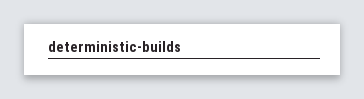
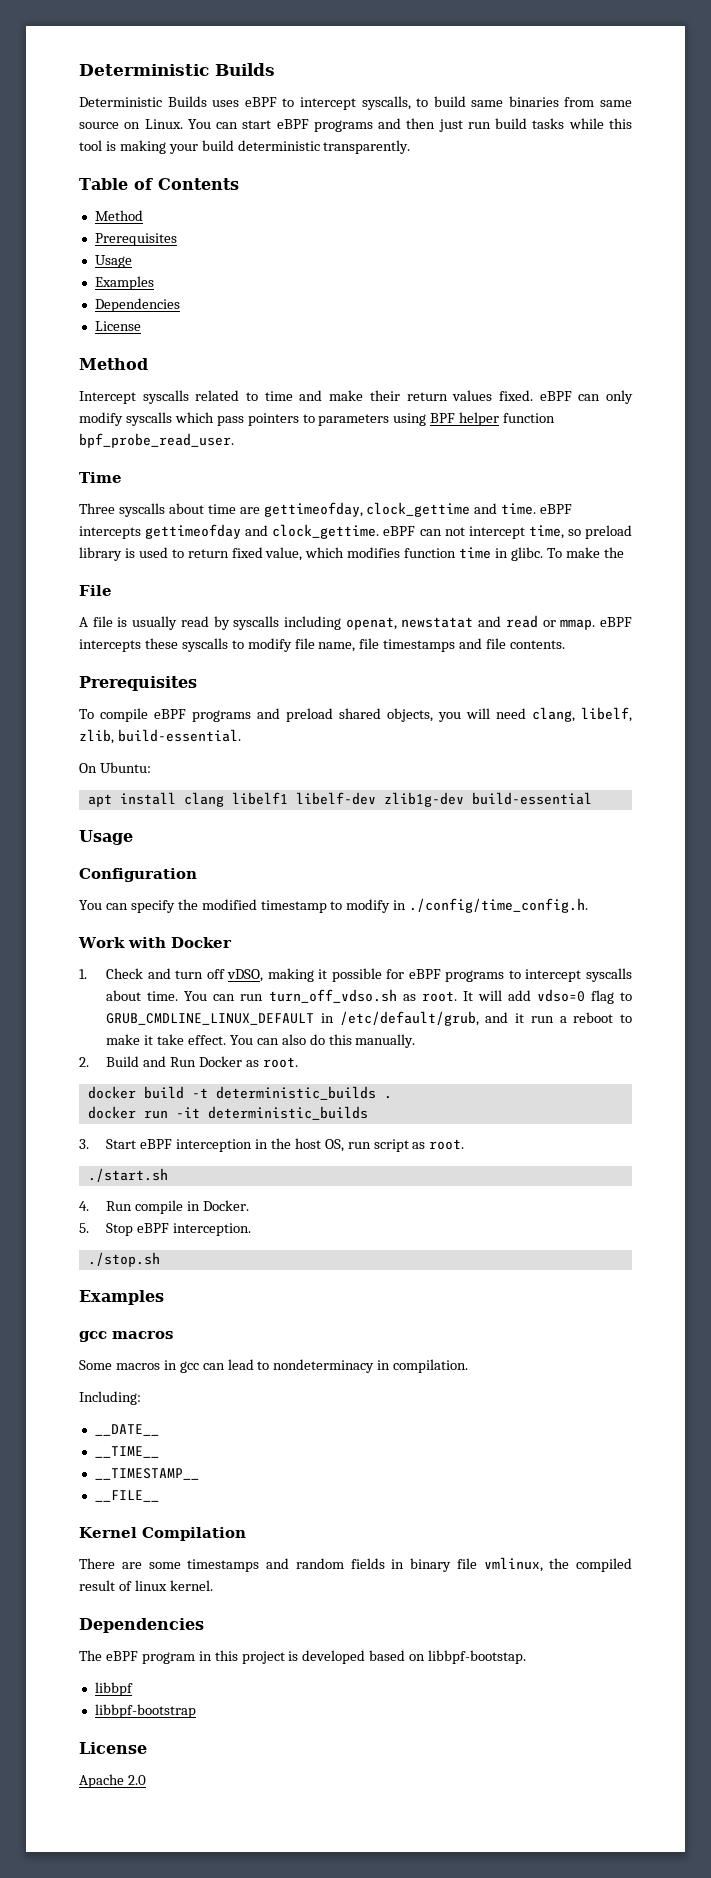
[48,41,181,52] deterministic-builds -> [79,63,275,76] [79,96,632,110] [79,118,632,132] [79,140,411,154] [79,178,239,190] [94,210,143,221] [94,233,177,246] [94,255,132,268] [94,276,154,290] [94,298,180,312] [94,321,141,331] [79,358,148,370] [79,390,633,404] [79,412,556,426] [79,433,234,448] [79,472,122,483] [79,502,573,517] [79,524,633,539] [79,547,624,561] [79,585,112,596] [79,615,633,630] [79,638,566,652] [79,676,197,691] [79,707,632,722] [79,729,241,744] [79,762,151,773] [87,792,592,807] [79,830,133,845] [79,868,197,882] [79,898,589,913] [78,937,232,948] [79,968,632,982] [106,989,633,1004] [106,1011,633,1026] [106,1034,416,1048] [79,1056,298,1068] [87,1086,392,1100] [87,1106,368,1120] [79,1138,465,1152] [87,1168,168,1182] [79,1200,249,1214] [79,1223,252,1236] [87,1252,160,1267] [79,1290,164,1305] [79,1331,173,1342] [79,1359,469,1373] [79,1391,141,1405] [94,1424,159,1436] [94,1446,159,1458] [94,1468,199,1480] [94,1490,159,1502] [79,1527,246,1541] [79,1557,632,1572] [79,1580,213,1591] [79,1618,204,1633] [79,1650,527,1664] [94,1682,133,1696] [94,1704,196,1718] [79,1742,147,1754] [79,1774,146,1788] Deterministic Builds // Deterministic Builds uses eBPF to intercept syscalls, to build same binaries from same source on Linux. You can start eBPF programs and then just run build tasks while this tool is making your build deterministic transparently. // Table of Contents // Method // Prerequisites // Usage // Examples // Dependencies // License // Method // Intercept syscalls related to time and make their return values fixed. eBPF can only modify syscalls which pass pointers to parameters using BPF helper function bpf_probe_read_user. // Time // Three syscalls about time are gettimeofday, clock_gettime and time. eBPF intercepts gettimeofday and clock_gettime. eBPF can not intercept time, so preload library is used to return fixed value, which modifies function time in glibc. To make the // File // A file is usually read by syscalls including openat, newstatat and read or mmap. eBPF intercepts these syscalls to modify file name, file timestamps and file contents. // Prerequisites // To compile eBPF programs and preload shared objects, you will need clang, libelf, zlib, build-essential. // On Ubuntu: // apt install clang libelf1 libelf-dev zlib1g-dev build-essential // Usage // Configuration // You can specify the modified timestamp to modify in ./config/time_config.h. // Work with Docker // 1. Check and turn off vDSO, making it possible for eBPF programs to intercept syscalls about time. You can run turn_off_vdso.sh as root. It will add vdso=0 flag to GRUB_CMDLINE_LINUX_DEFAULT in /etc/default/grub, and it run a reboot to make it take effect. You can also do this manually. // 2. Build and Run Docker as root. // docker build -t deterministic_builds . // docker run -it deterministic_builds // 3. Start eBPF interception in the host OS, run script as root. // ./start.sh // 4. Run compile in Docker. // 5. Stop eBPF interception. // ./stop.sh // Examples // gcc macros // Some macros in gcc can lead to nondeterminacy in compilation. // Including: // __DATE__ // __TIME__ // __TIMESTAMP__ // __FILE__ // Kernel Compilation // There are some timestamps and random fields in binary file vmlinux, the compiled result of linux kernel. // Dependencies // The eBPF program in this project is developed based on libbpf-bootstap. // libbpf // libbpf-bootstrap // License // Apache 2.0

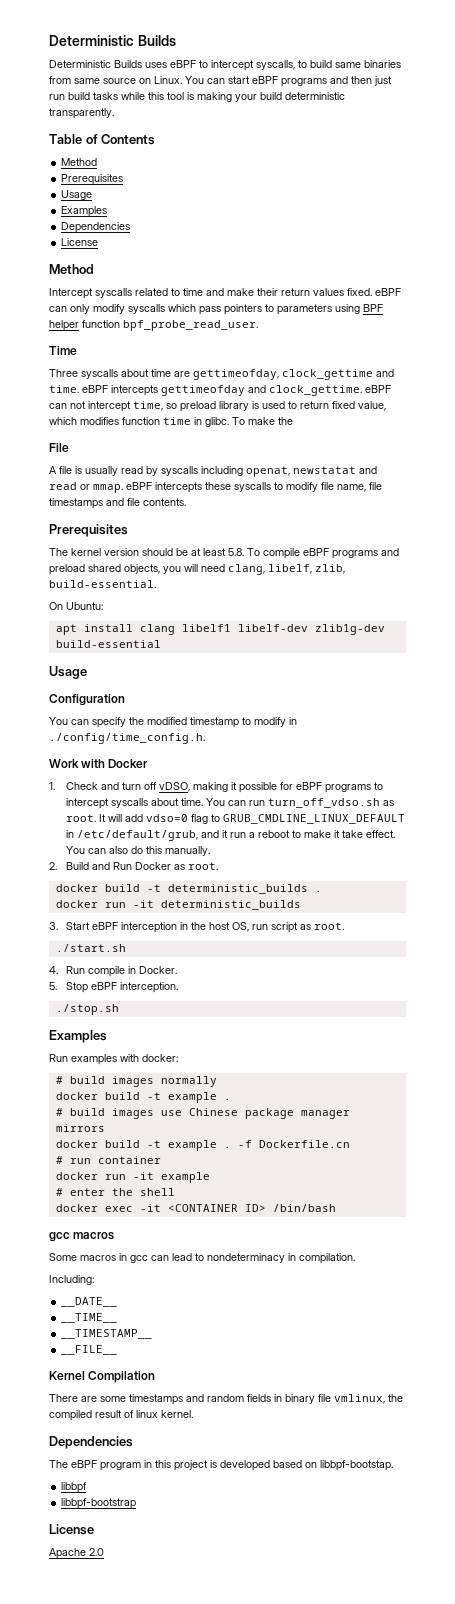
(197, 683) none -> [49,548,244,556] The kernel version should be at least 5.8.
(164, 1297) none -> [49,1054,178,1065] [55,1076,217,1087] [55,1092,231,1103] [55,1108,350,1119] [55,1124,105,1132] [55,1140,350,1151] [55,1156,161,1164] [55,1172,210,1183] [55,1188,175,1196] [55,1204,336,1212] // Run examples with docker: // # build images normally // docker build -t example . // # build images use Chinese package manager mirrors // docker build -t example . -f Dockerfile.cn // # run container // docker run -it example // # enter the shell // docker exec -it <CONTAINER ID> /bin/bash

